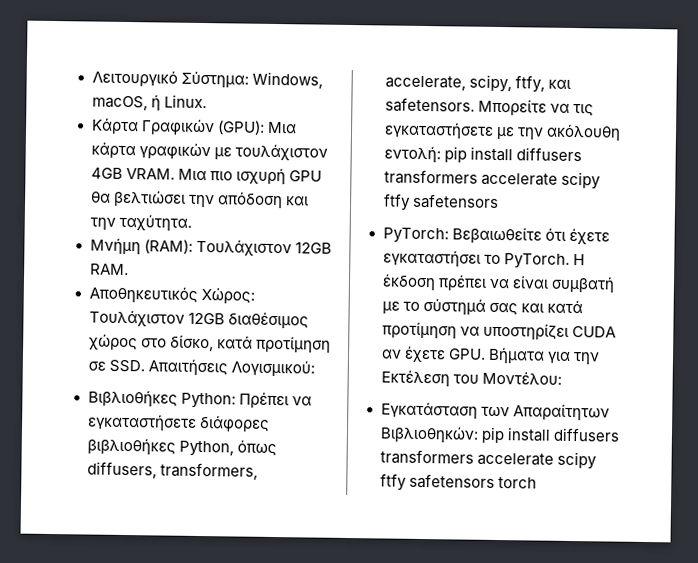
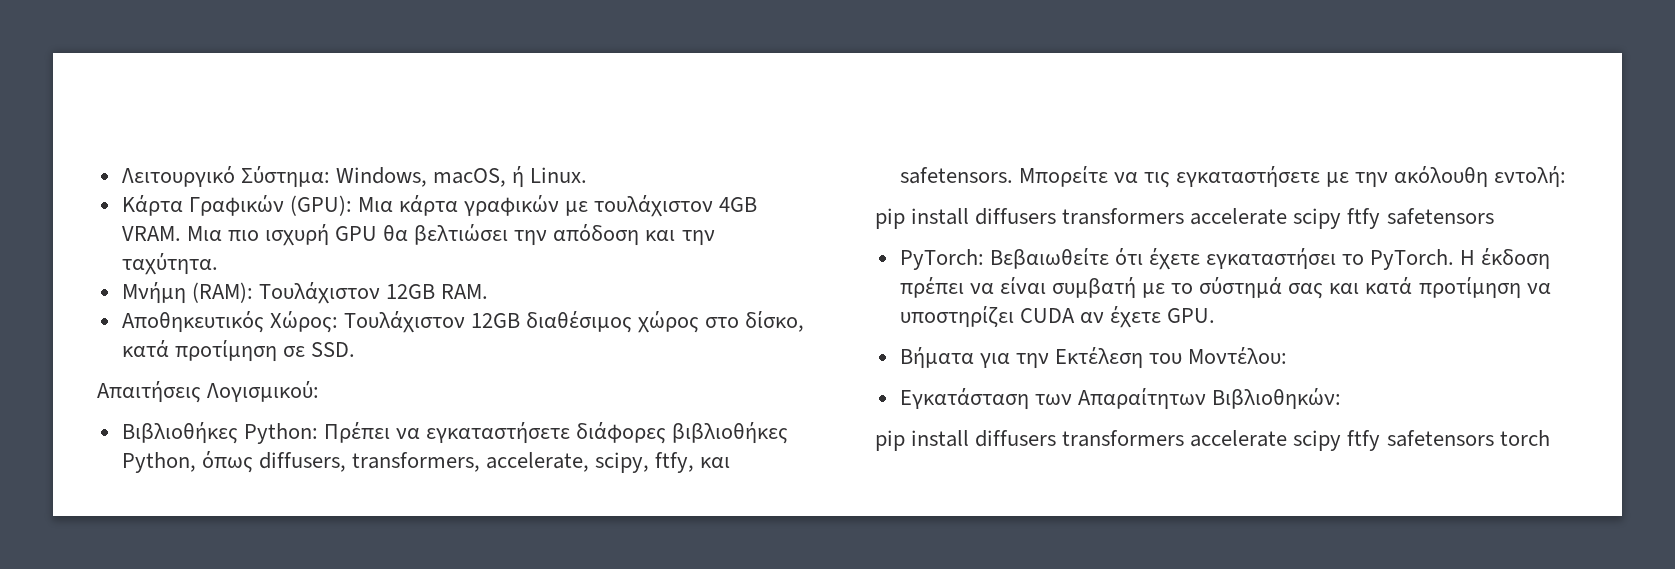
(145, 366) none -> (355, 349) //
(441, 154) none -> (1567, 177) //
(486, 354) none -> (1216, 315) //
(479, 434) none -> (1341, 399) //

